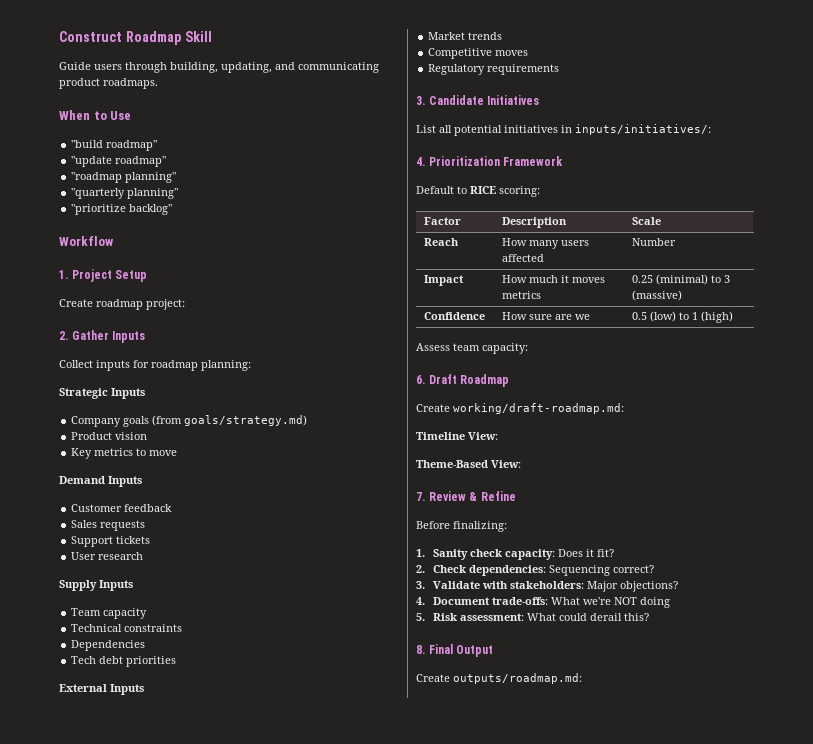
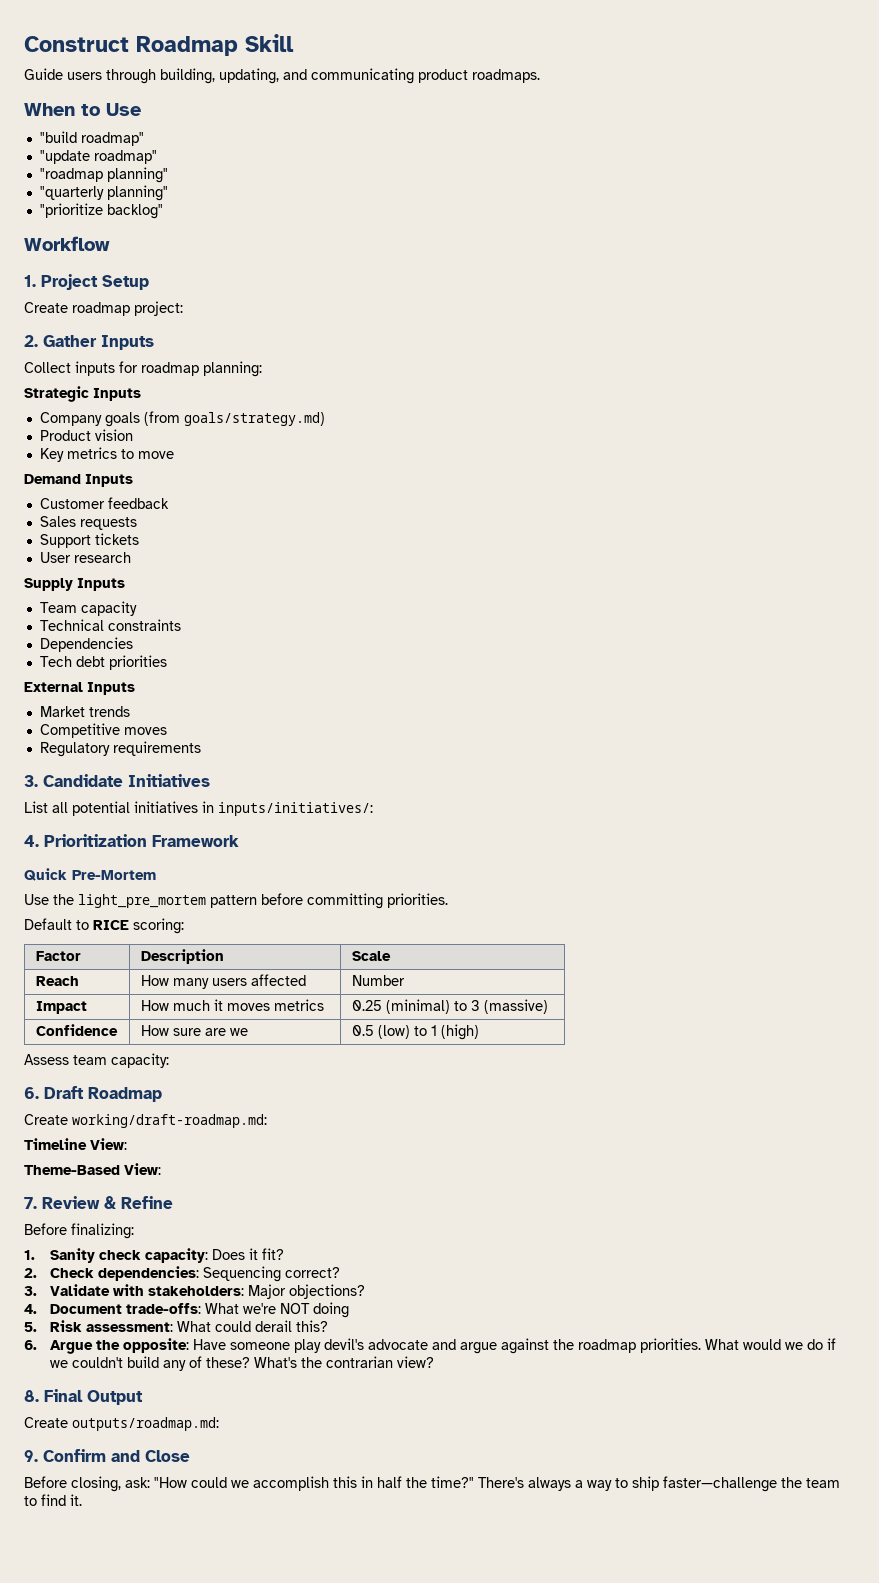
(564, 161) none -> [24,868,156,881] [24,893,448,909] // Quick Pre-Mortem // Use the light_pre_mortem pattern before committing priorities.
(649, 617) none -> [24,1338,836,1354] [49,1356,434,1371] // 6. Argue the opposite: Have someone play devil's advocate and argue against the roadmap priorities. What would we do if we couldn't build any of these? What's the contrarian view?
(582, 678) none -> [24,1449,190,1462] [24,1476,840,1492] [24,1494,82,1506] // 9. Confirm and Close // Before closing, ask: "How could we accomplish this in half the time?" There's always a way to ship faster—challenge the team to find it.

